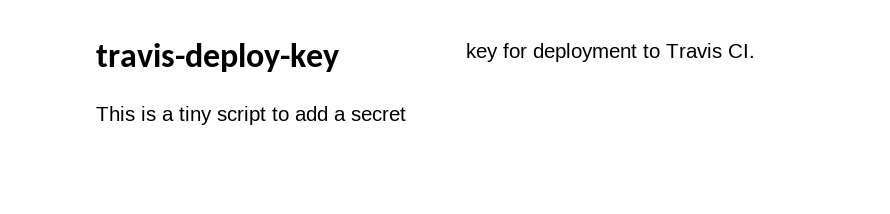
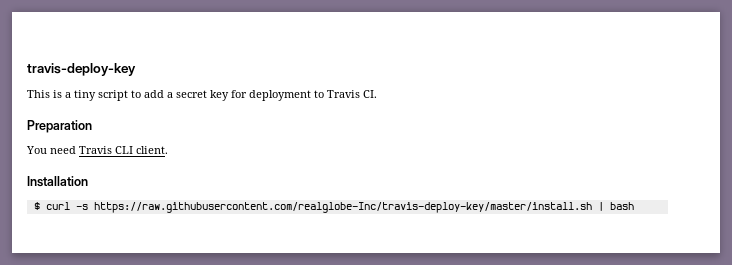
(755, 51) none -> [27,120,92,133] [26,146,168,154] [27,176,88,187] [33,202,634,213] // Preparation // You need Travis CLI client. // Installation // $ curl -s https://raw.githubusercontent.com/realglobe-Inc/travis-deploy-key/master/install.sh | bash

